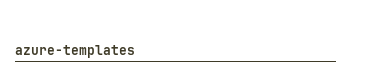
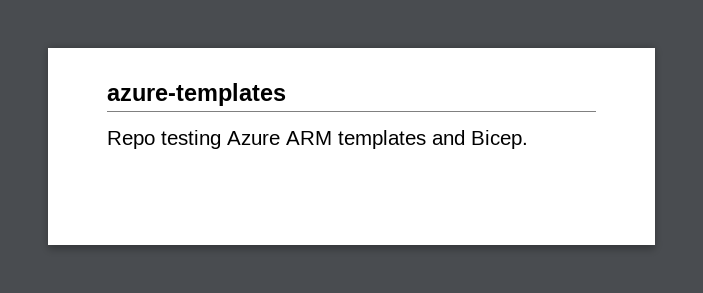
(135, 51) none -> [107,130,528,149] // Repo testing Azure ARM templates and Bicep.

